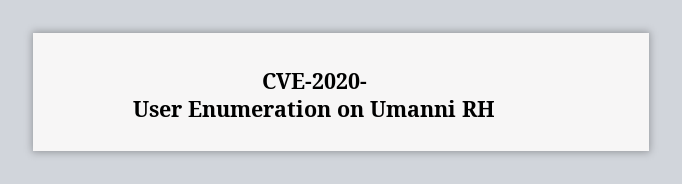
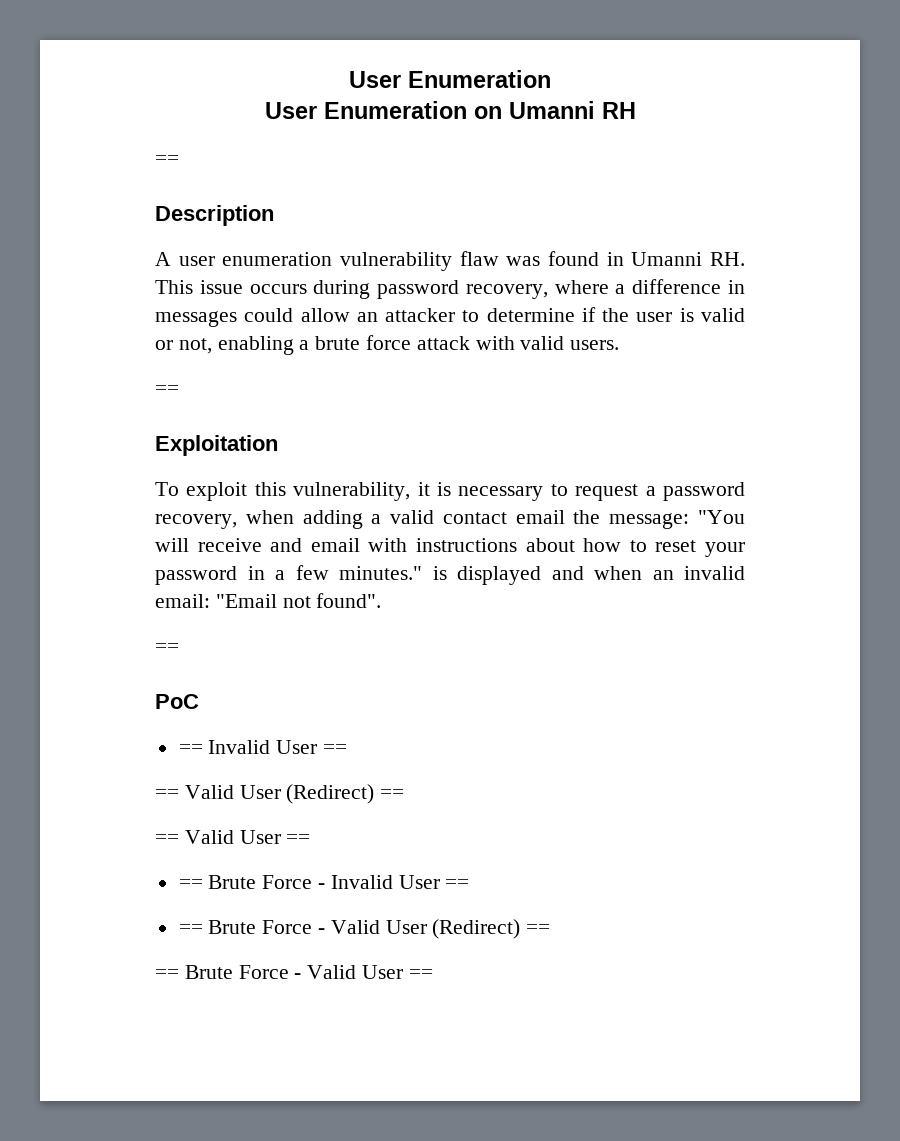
[261,73,367,89] CVE-2020- -> [349,70,551,88] User Enumeration
(495, 109) none -> [155,155,179,165] [155,205,274,226] [155,251,746,271] [155,279,745,299] [155,307,745,327] [155,335,620,355] [155,385,179,395] [155,435,278,456] [155,482,745,501] [155,510,745,529] [155,538,746,557] [155,565,745,585] [155,593,382,608] [155,643,179,653] [155,694,199,709] [178,740,348,754] [155,784,405,804] [155,830,311,844] [178,875,470,889] [178,919,551,939] [155,965,433,979] // == // Description // A user enumeration vulnerability flaw was found in Umanni RH. This issue occurs during password recovery, where a difference in messages could allow an attacker to determine if the user is valid or not, enabling a brute force attack with valid users. // == // Exploitation // To exploit this vulnerability, it is necessary to request a password recovery, when adding a valid contact email the message: "You will receive and email with instructions about how to reset your password in a few minutes." is displayed and when an invalid email: "Email not found". // == // PoC // == Invalid User == // == Valid User (Redirect) == // == Valid User == // == Brute Force - Invalid User == // == Brute Force - Valid User (Redirect) == // == Brute Force - Valid User ==

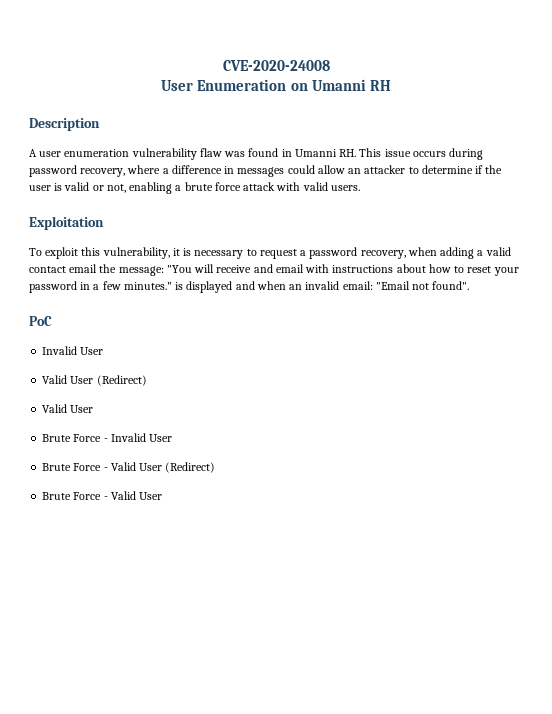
[349,70,551,88] User Enumeration -> [222,60,330,71] CVE-2020-24008
[155,155,179,165] // == -> (391, 85) none
[155,385,179,395] // == -> (360, 188) none
[155,643,179,653] // == -> (470, 285) none
[178,740,348,754] [155,784,405,804] [155,830,311,844] [178,879,203,889] == Invalid User == // == Valid User (Redirect) == // == Valid User == // == -> [42,346,104,355] [42,375,147,386] [42,404,94,413] Invalid User // Valid User (Redirect) // Valid User //
[445,879,470,889] [178,924,203,934] == // == -> (173, 438) //
[526,924,551,934] [155,965,433,979] == // == Brute Force - Valid User == -> [42,491,163,500] // Brute Force - Valid User

